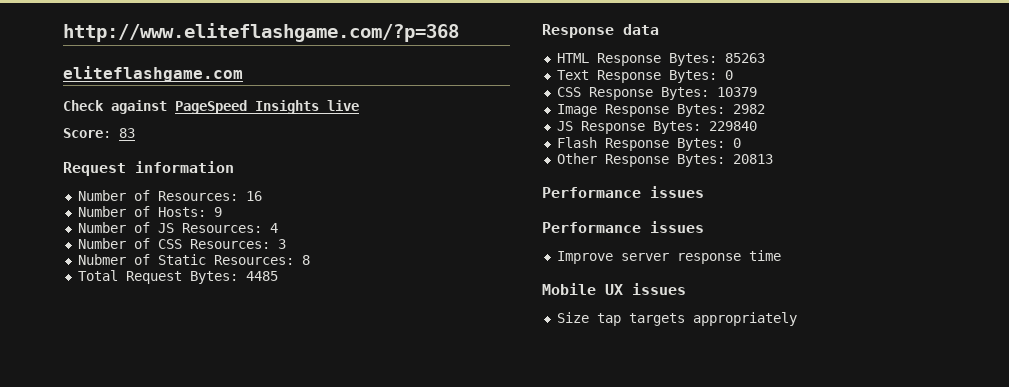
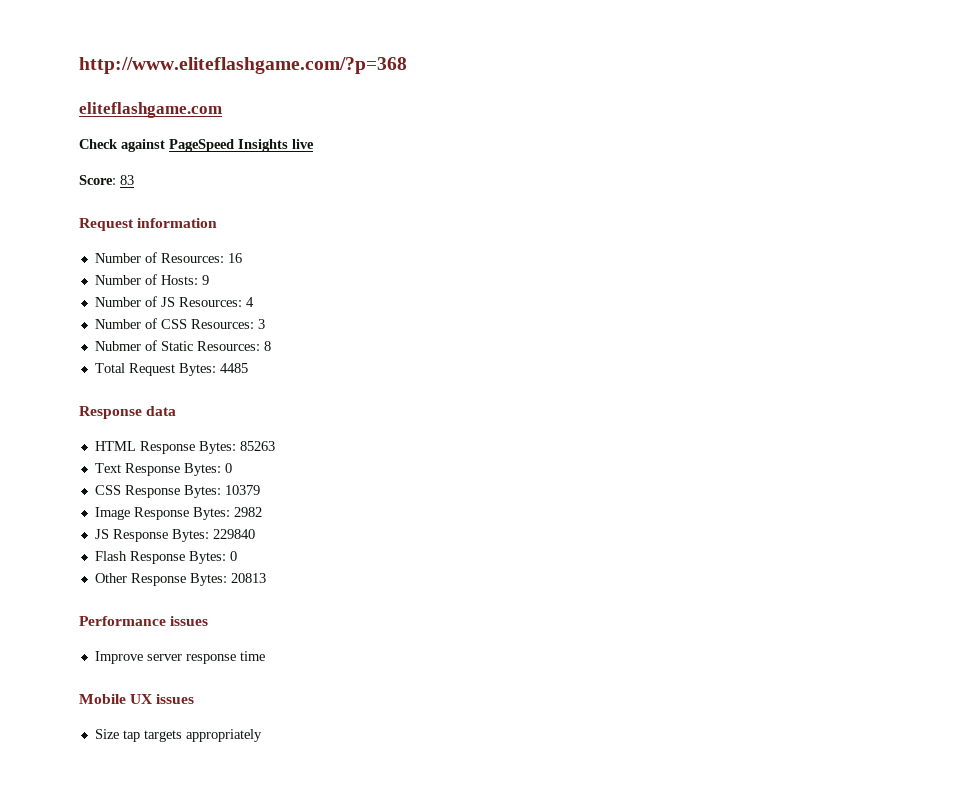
[542,221,704,233] // Performance issues -> (209, 621) none

